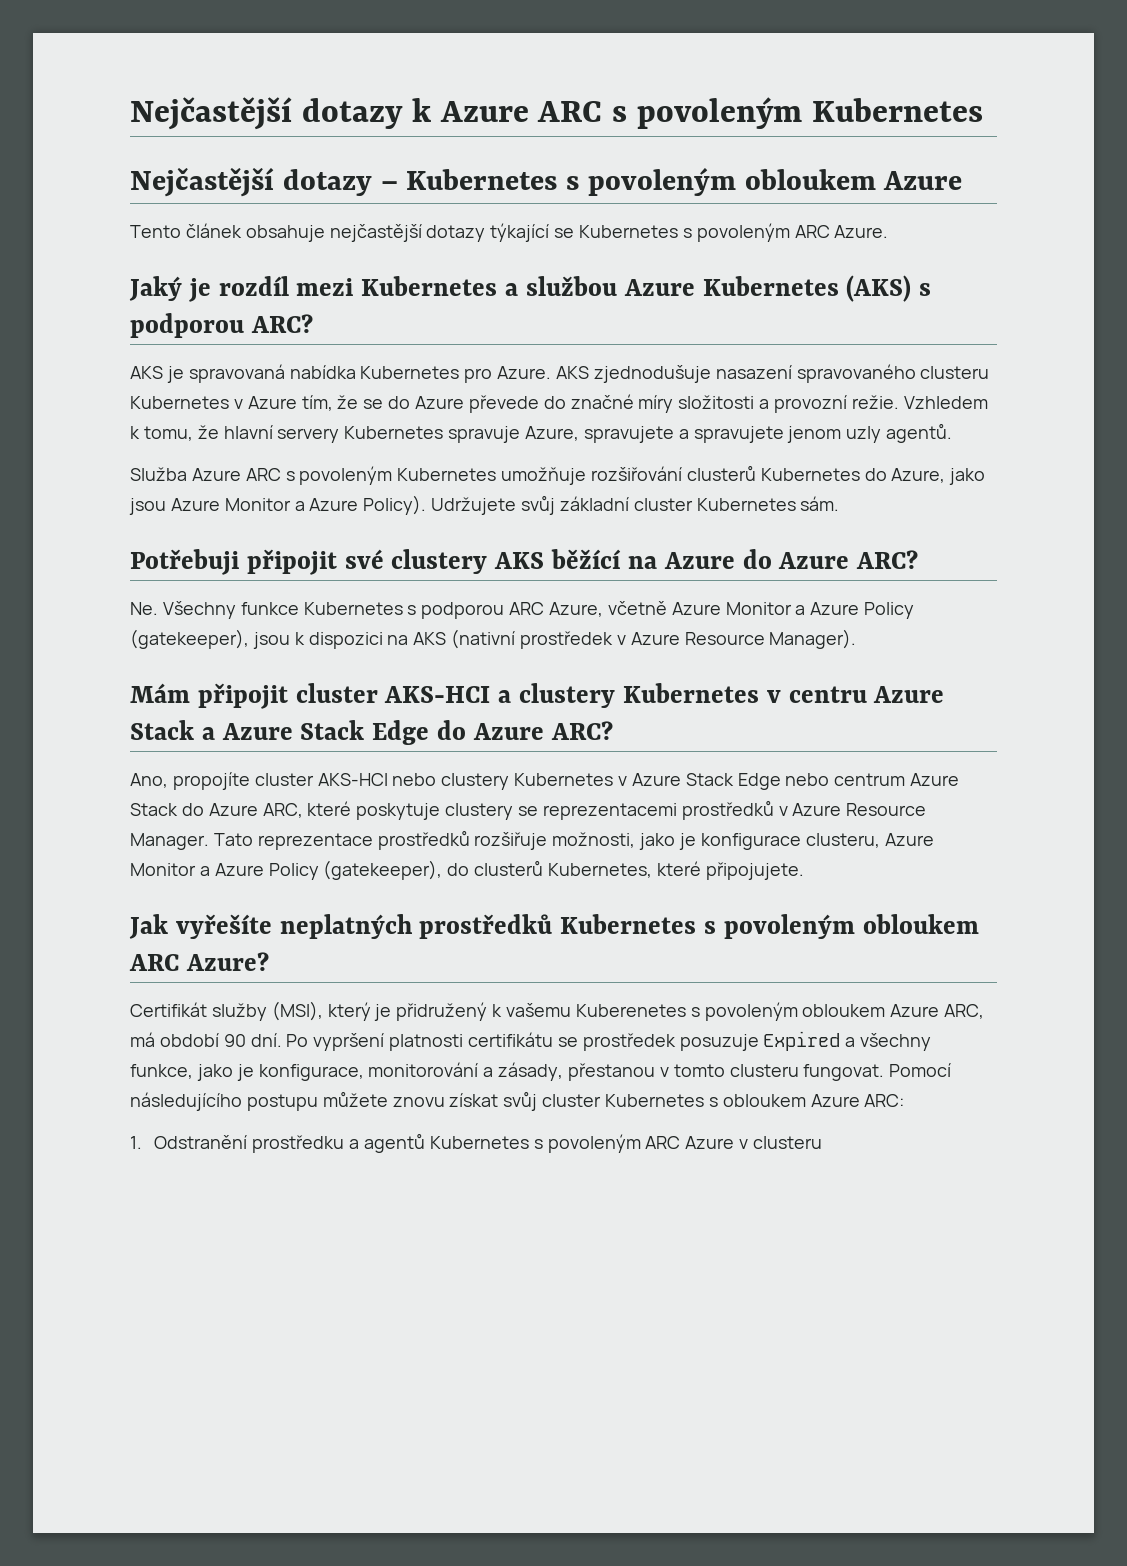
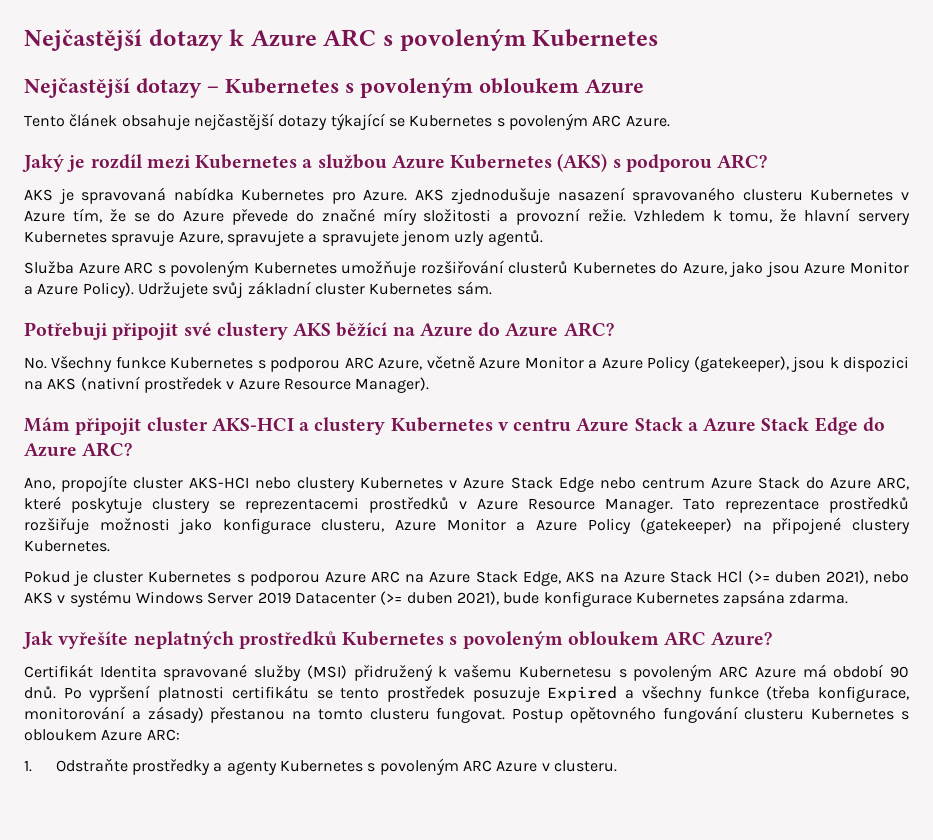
[130,602,158,615] Ne. -> [24,357,47,369] No.
[552,832,697,850] možnosti, jako je -> [99,518,213,534] možnosti jako
[323,860,804,880] (gatekeeper), do clusterů Kubernetes, které připojujete. -> [640,517,911,534] [24,540,110,552] [24,570,909,586] [24,590,849,607] (gatekeeper) na připojené clustery Kubernetes. // Pokud je cluster Kubernetes s podporou Azure ARC na Azure Stack Edge, AKS na Azure Stack HCl (>= duben 2021), nebo AKS v systému Windows Server 2019 Datacenter (>= duben 2021), bude konfigurace Kubernetes zapsána zdarma.
[211,1001,392,1021] služby (MSI), který je -> [99,664,347,681] Identita spravované služby (MSI)
[575,1002,985,1021] Kuberenetes s povoleným obloukem Azure ARC, -> [518,664,796,681] Kubernetesu s povoleným ARC Azure
[250,1033,282,1047] dní. -> [24,686,56,699] dnů.
(578, 1042) none -> [340,688,380,699] tento
[130,1062,952,1081] [130,1091,602,1111] funkce, jako je konfigurace, monitorování a zásady, přestanou v tomto clusteru fungovat. Pomocí následujícího postupu můžete znovu získat svůj cluster -> [708,686,909,702] [24,706,805,723] funkce (třeba konfigurace, monitorování a zásady) přestanou na tomto clusteru fungovat. Postup opětovného fungování clusteru
[154,1133,426,1153] Odstranění prostředku a agentů -> [55,758,277,775] Odstraňte prostředky a agenty
[753,1136,823,1149] clusteru -> [554,760,618,772] clusteru.

